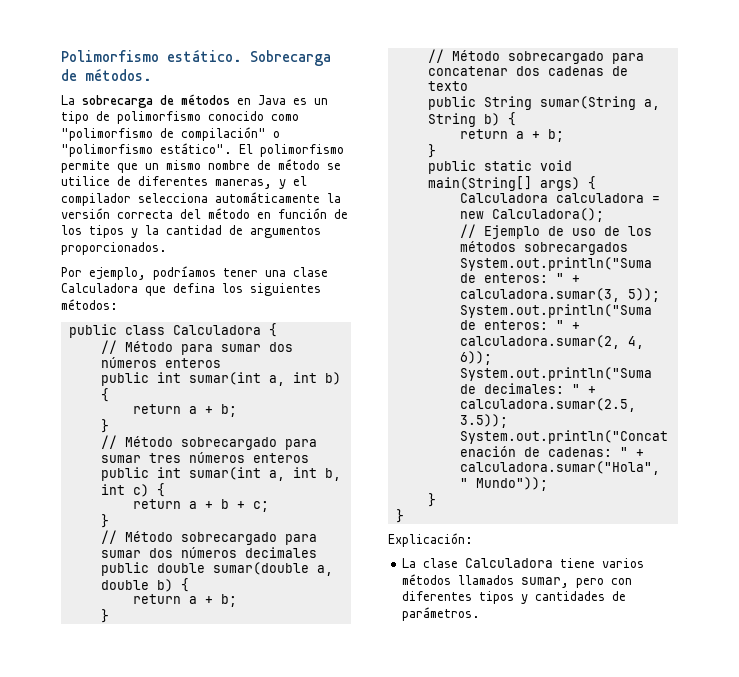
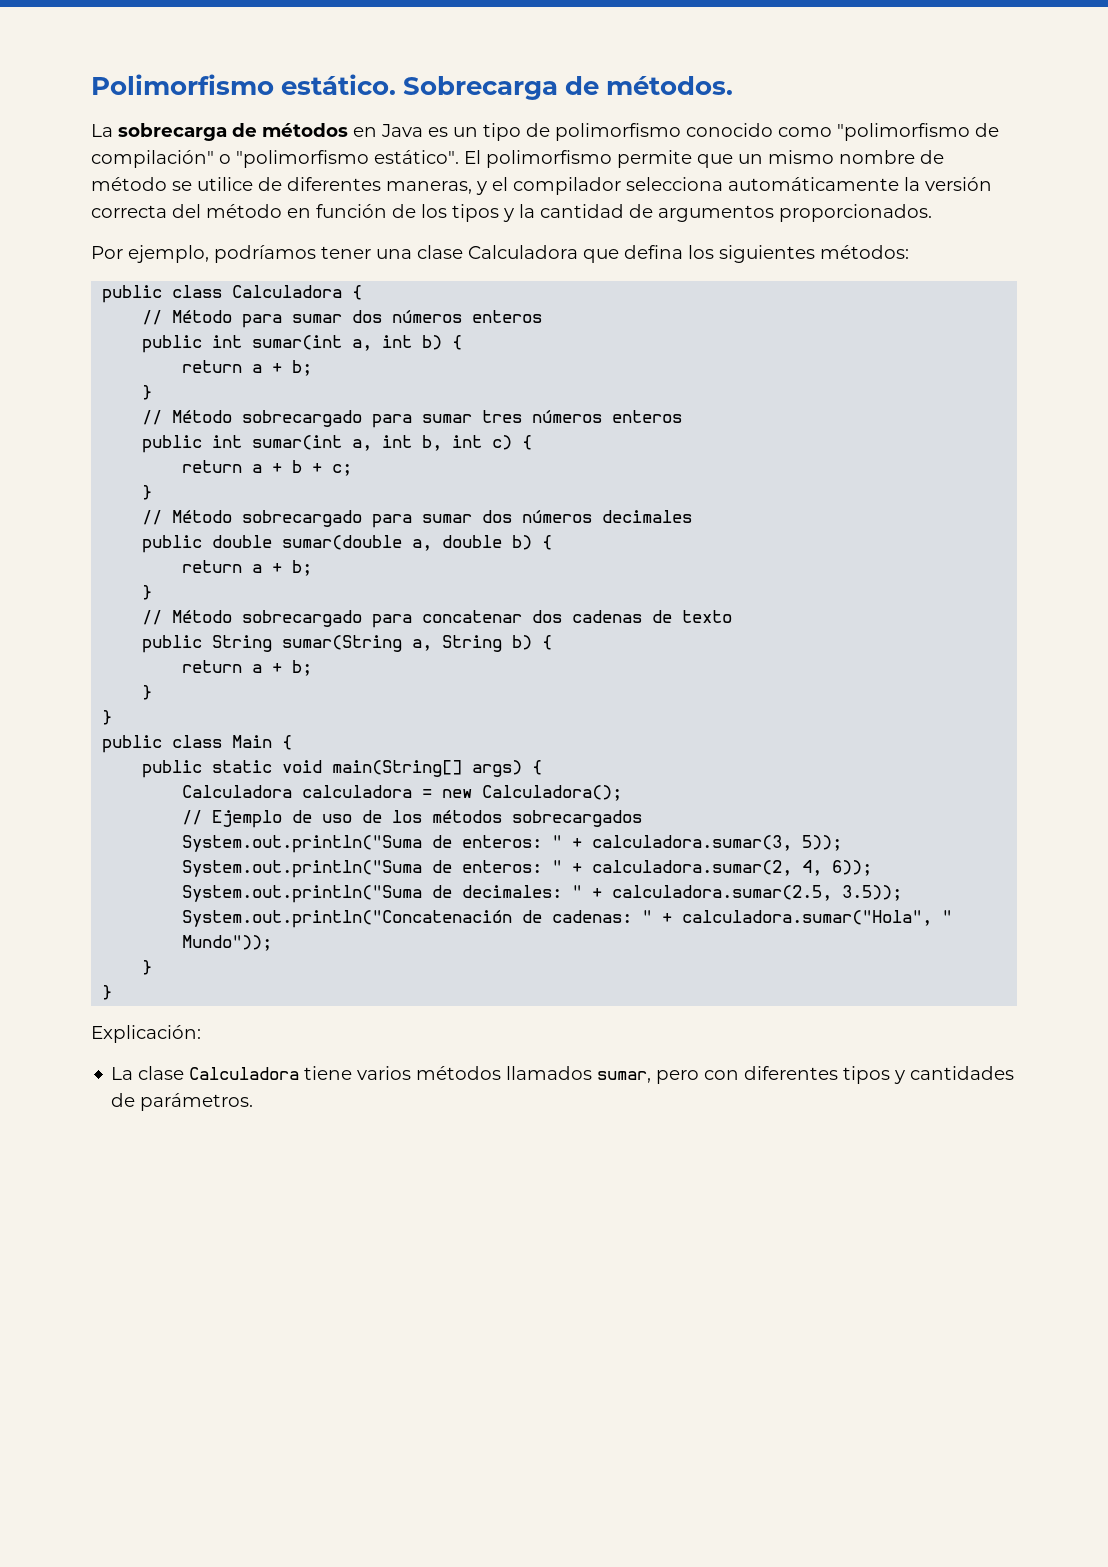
(436, 151) none -> [102,710,113,725] [102,735,293,753] // } // public class Main {

